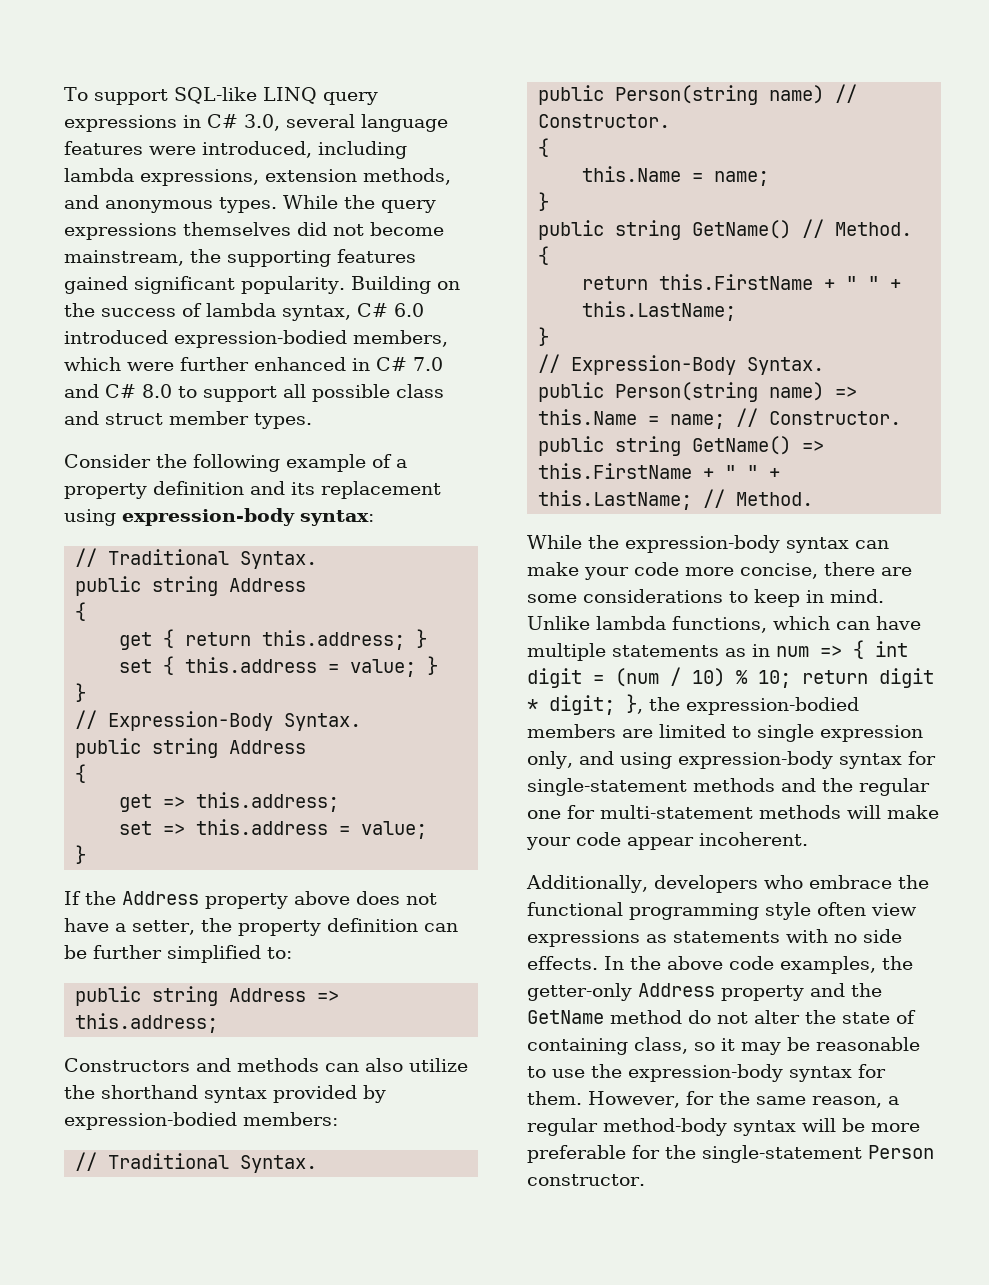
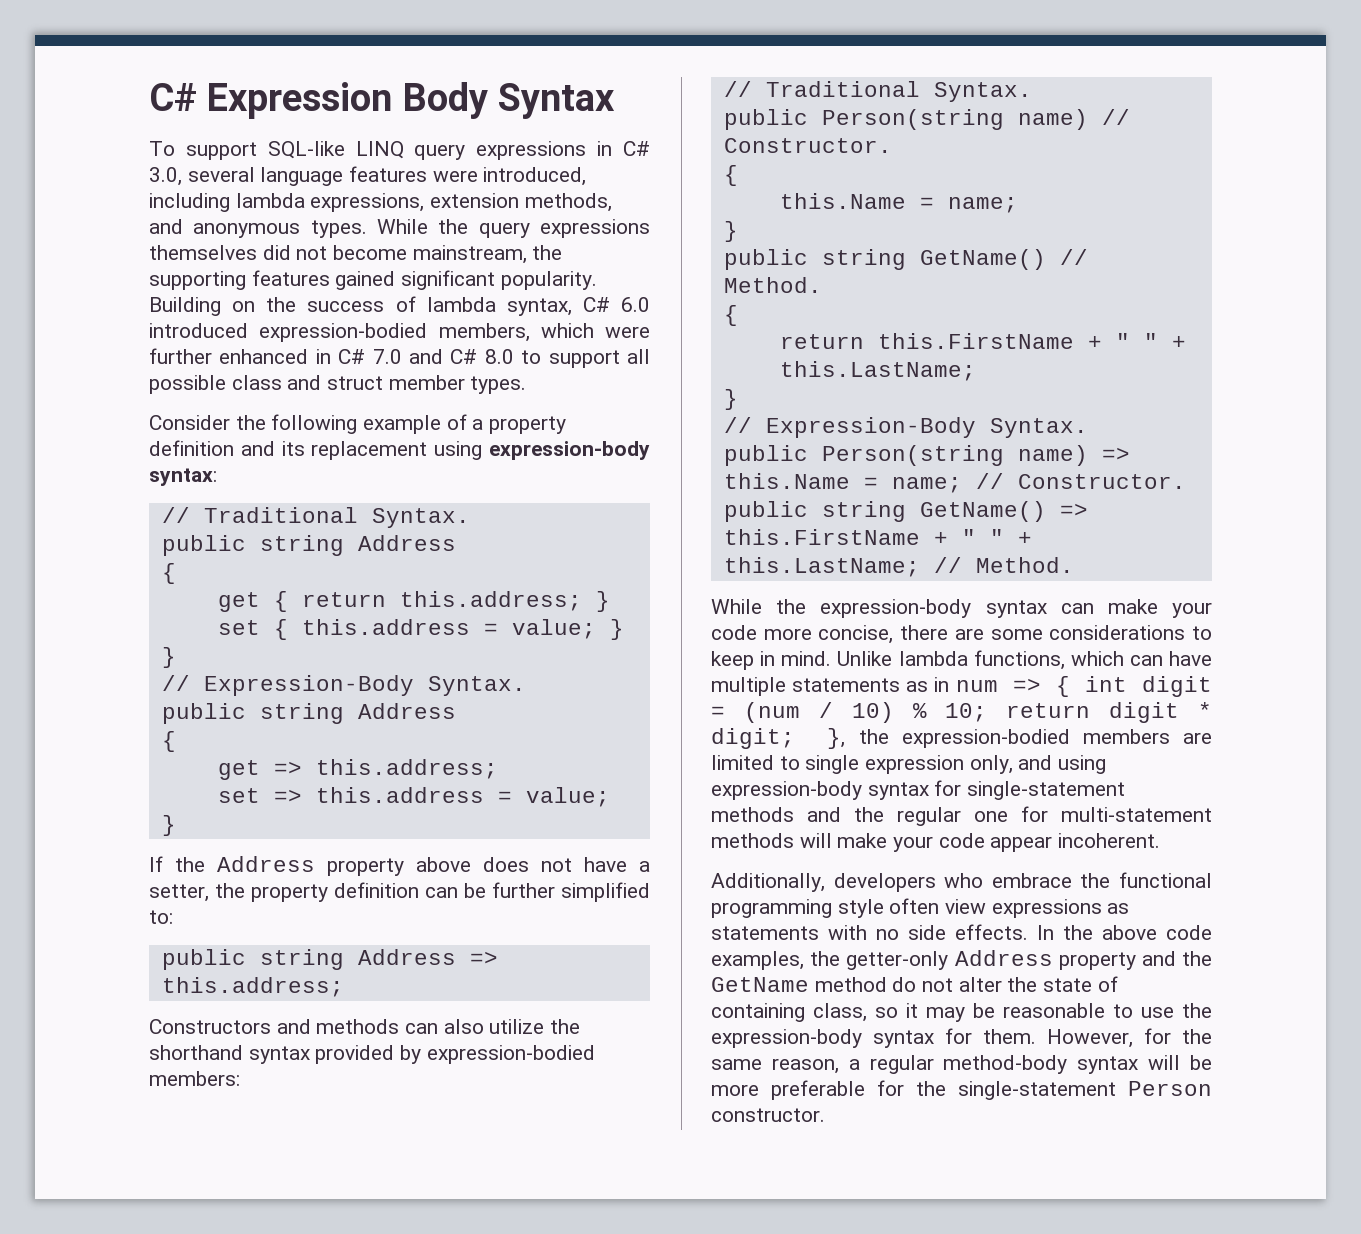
(64, 94) none -> [149,82,615,119] C# Expression Body Syntax //

